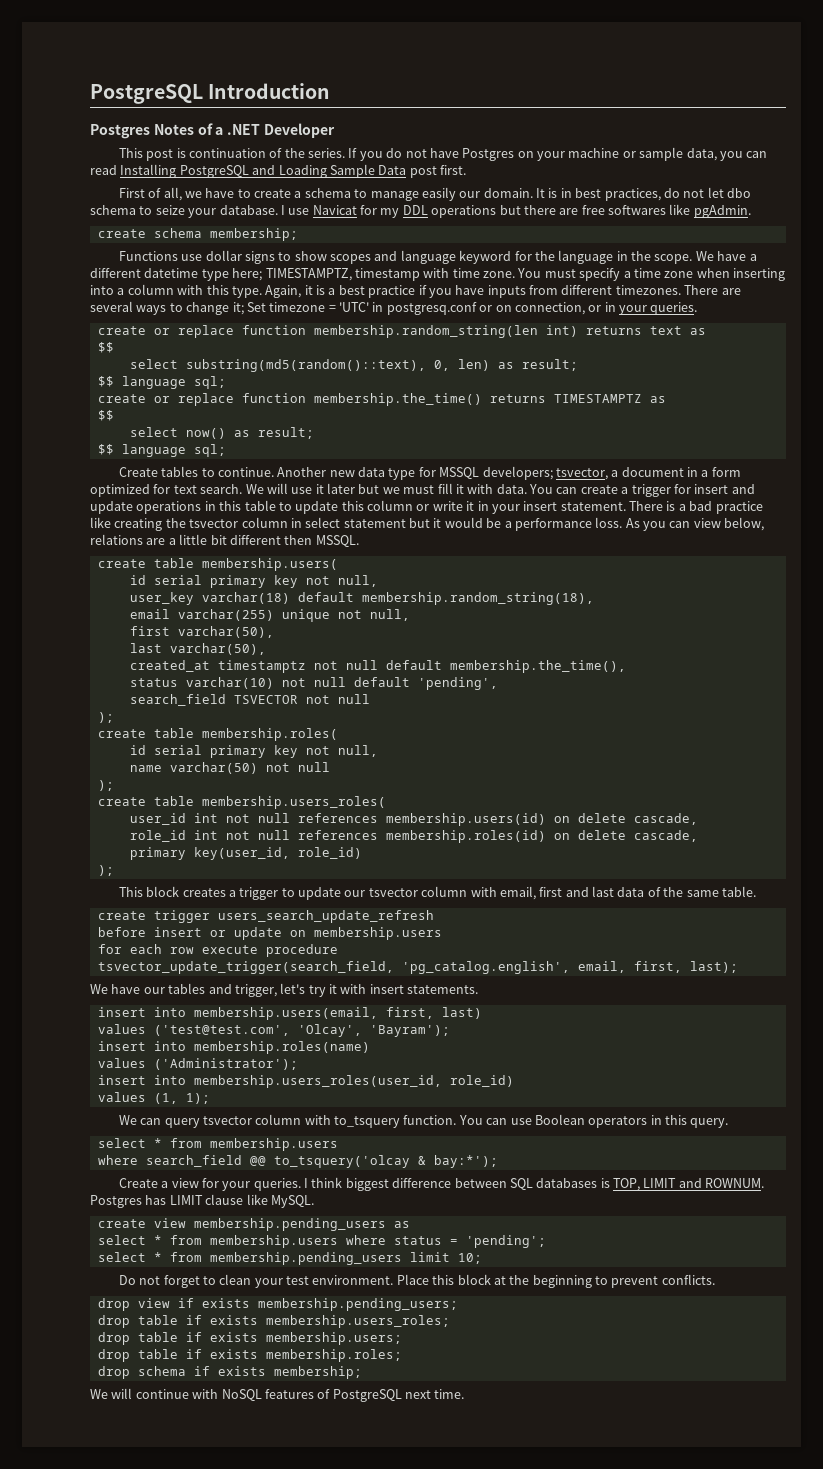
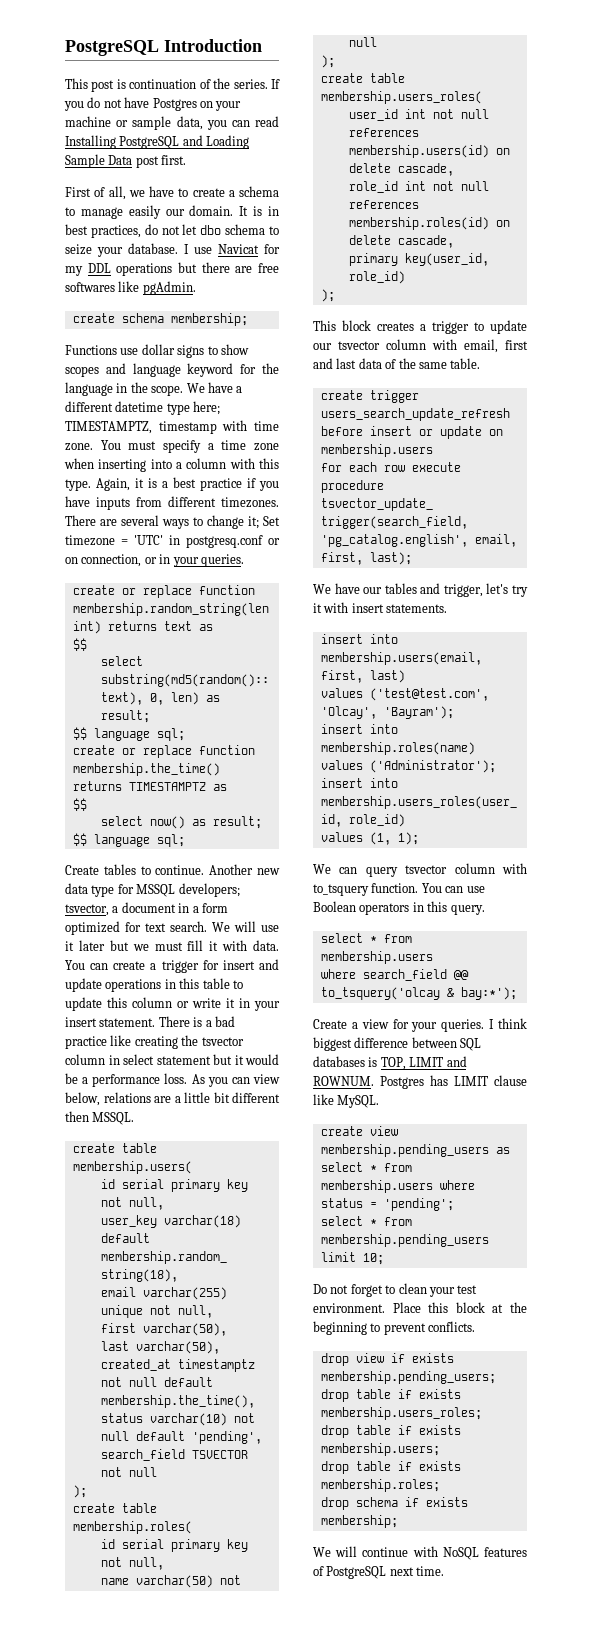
[90,123,335,139] // Postgres Notes of a .NET Developer -> (262, 45) none

